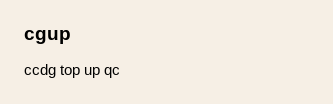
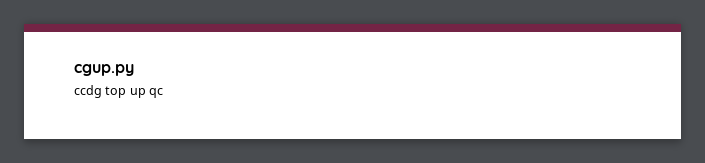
[24,30,71,44] cgup -> [74,64,134,76] cgup.py

